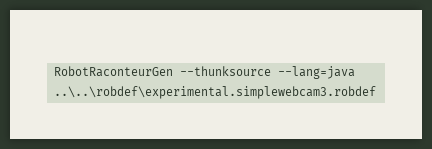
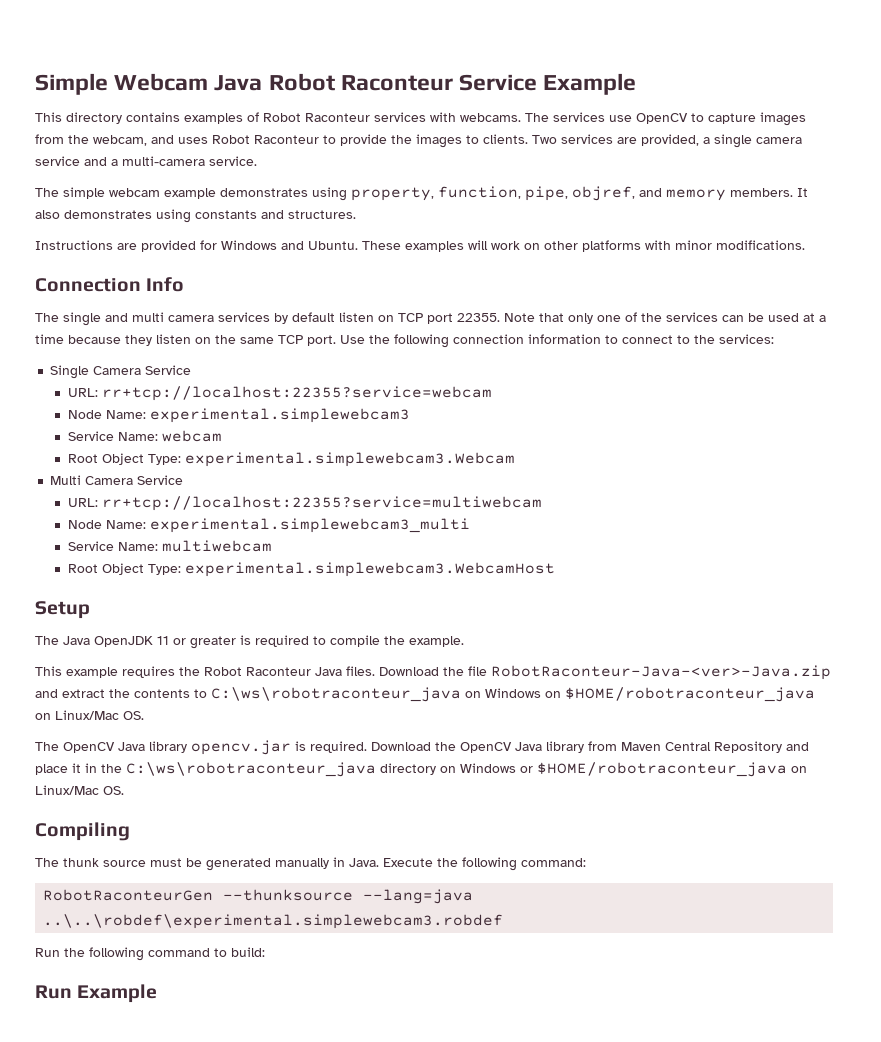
[53,66,355,79] [53,86,376,99] RobotRaconteurGen --thunksource --lang=java ..\..\robdef\experimental.simplewebcam3.robdef -> [35,73,637,95] [35,112,806,126] [35,134,802,148] [35,156,257,166] [35,186,808,201] [35,209,356,223] [35,240,805,252] [35,277,185,292] [35,312,826,326] [35,334,774,348] [50,365,192,379] [67,386,492,401] [67,408,410,423] [67,430,222,442] [67,452,515,467] [50,475,184,485] [67,496,542,511] [67,518,470,533] [67,540,272,552] [67,562,555,577] [35,601,90,619] [35,635,464,649] [35,665,831,680] [35,687,815,702] [35,710,144,720] [35,740,809,755] [35,762,807,777] [35,785,124,795] [35,822,130,841] [35,857,586,871] [43,889,474,904] [43,914,504,929] [35,947,265,961] [35,984,158,1003] Simple Webcam Java Robot Raconteur Service Example // This directory contains examples of Robot Raconteur services with webcams. The services use OpenCV to capture images from the webcam, and uses Robot Raconteur to provide the images to clients. Two services are provided, a single camera service and a multi-camera service. // The simple webcam example demonstrates using property, function, pipe, objref, and memory members. It also demonstrates using constants and structures. // Instructions are provided for Windows and Ubuntu. These examples will work on other platforms with minor modifications. // Connection Info // The single and multi camera services by default listen on TCP port 22355. Note that only one of the services can be used at a time because they listen on the same TCP port. Use the following connection information to connect to the services: // Single Camera Service // URL: rr+tcp://localhost:22355?service=webcam // Node Name: experimental.simplewebcam3 // Service Name: webcam // Root Object Type: experimental.simplewebcam3.Webcam // Multi Camera Service // URL: rr+tcp://localhost:22355?service=multiwebcam // Node Name: experimental.simplewebcam3_multi // Service Name: multiwebcam // Root Object Type: experimental.simplewebcam3.WebcamHost // Setup // The Java OpenJDK 11 or greater is required to compile the example. // This example requires the Robot Raconteur Java files. Download the file RobotRaconteur-Java-<ver>-Java.zip and extract the contents to C:\ws\robotraconteur_java on Windows on $HOME/robotraconteur_java on Linux/Mac OS. // The OpenCV Java library opencv.jar is required. Download the OpenCV Java library from Maven Central Repository and place it in the C:\ws\robotraconteur_java directory on Windows or $HOME/robotraconteur_java on Linux/Mac OS. // Compiling // The thunk source must be generated manually in Java. Execute the following command: // RobotRaconteurGen --thunksource --lang=java ..\..\robdef\experimental.simplewebcam3.robdef // Run the following command to build: // Run Example

